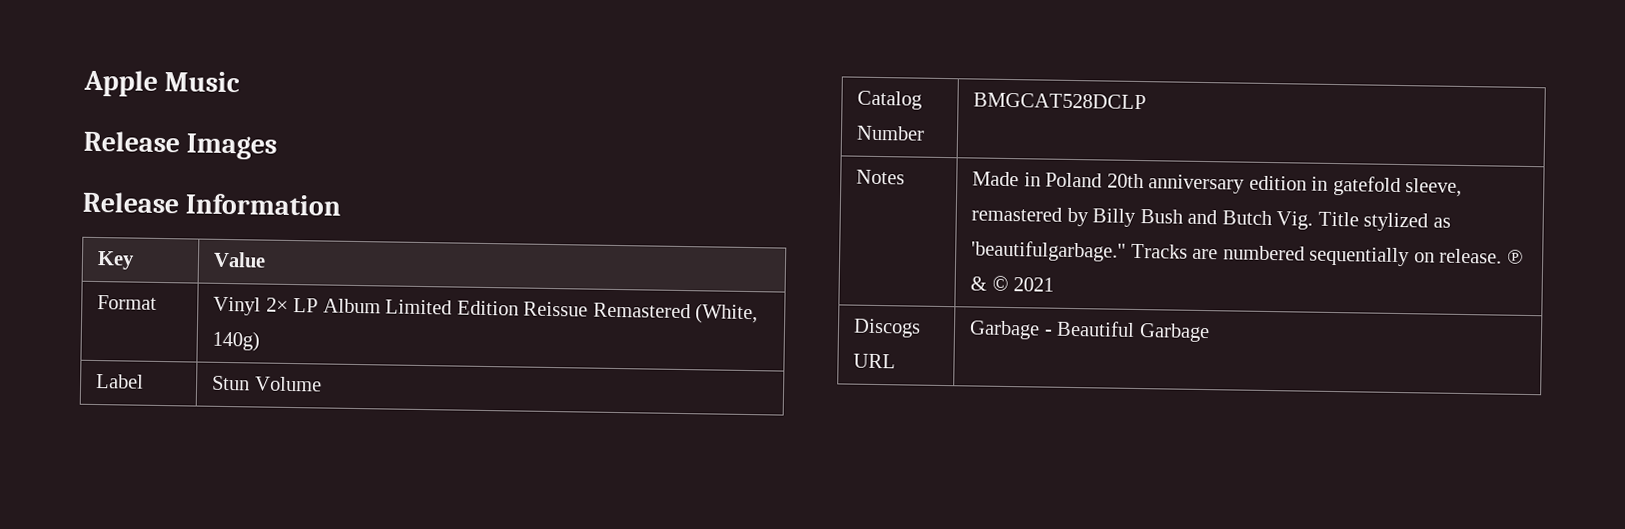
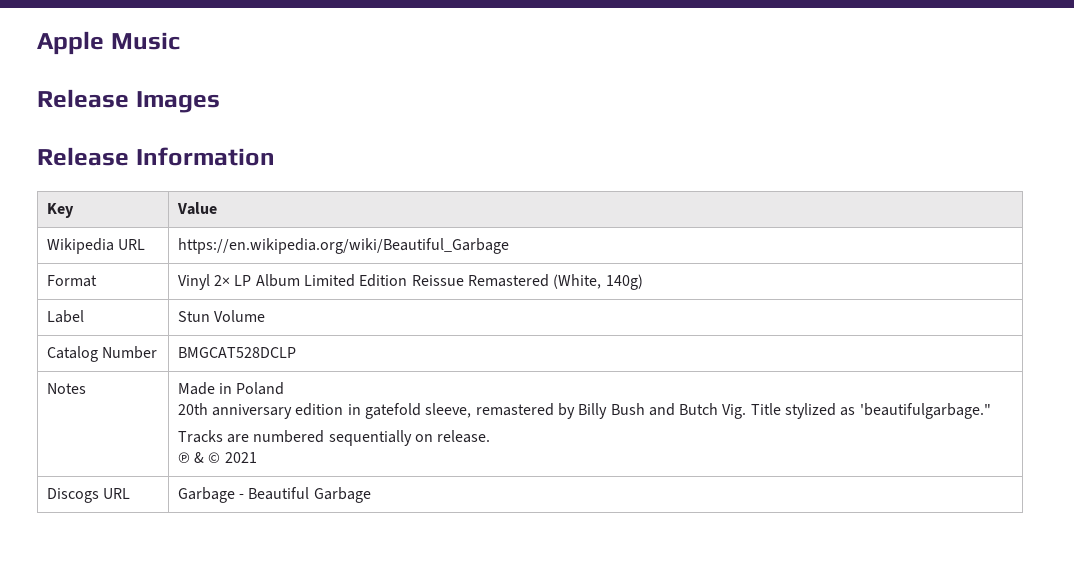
(267, 259) none -> [46,238,145,254] [177,238,509,254] // Wikipedia URL | https://en.wikipedia.org/wiki/Beautiful_Garbage
(1103, 180) none -> (285, 388) //
(1127, 251) none -> (991, 411) //
(1503, 256) none -> (491, 436) //

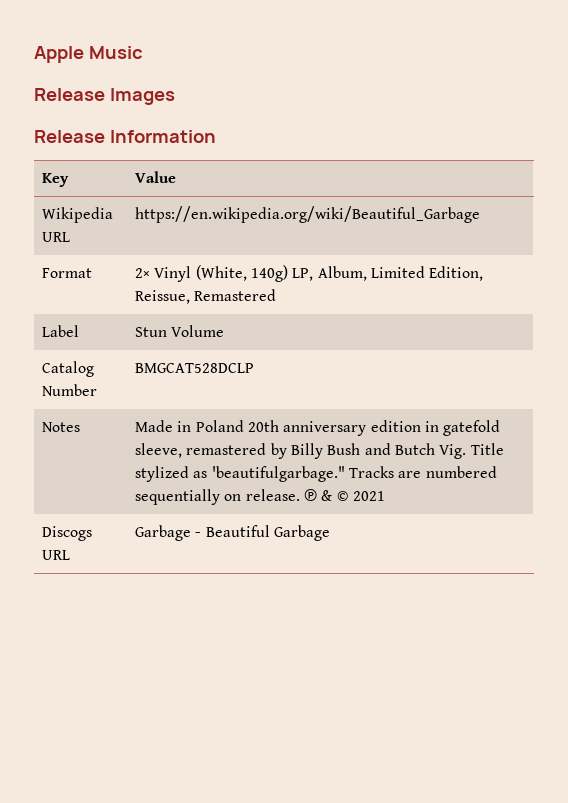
[177,274,643,290] Vinyl 2× LP Album Limited Edition Reissue Remastered (White, 140g) -> [135,265,484,282] [135,289,277,304] 2× Vinyl (White, 140g) LP, Album, Limited Edition, Reissue, Remastered
(285, 388) // -> (244, 426) none
(991, 411) // -> (345, 474) none
(491, 436) // -> (300, 495) none

